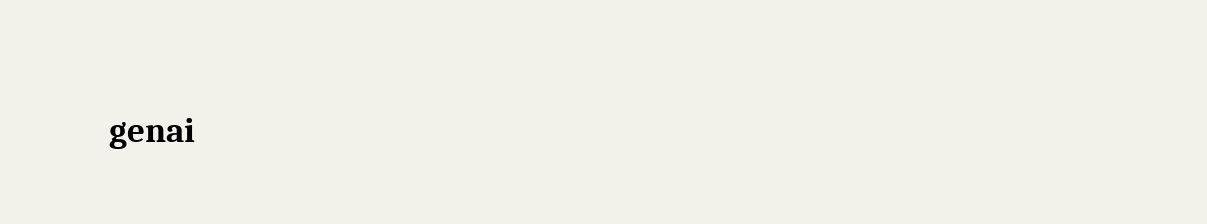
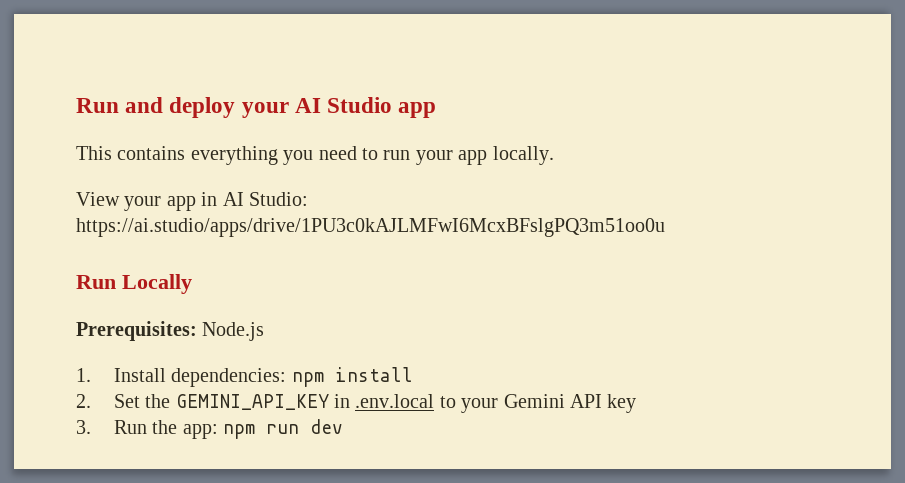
[109,118,195,149] genai -> [76,97,437,118] [76,146,554,165] [76,192,308,211] [76,218,665,237] [76,274,192,294] [76,321,265,341] [76,367,413,387] [76,394,637,413] [76,419,343,439] Run and deploy your AI Studio app // This contains everything you need to run your app locally. // View your app in AI Studio: https://ai.studio/apps/drive/1PU3c0kAJLMFwI6McxBFslgPQ3m51oo0u // Run Locally // Prerequisites: Node.js // 1. Install dependencies: npm install // 2. Set the GEMINI_API_KEY in .env.local to your Gemini API key // 3. Run the app: npm run dev

